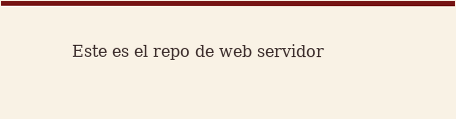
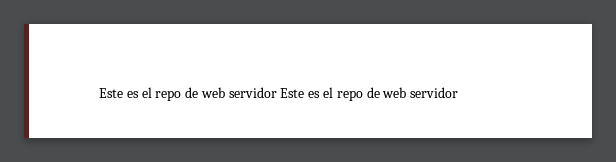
[72,44,325,60] Este es el repo de web servidor -> [99,87,459,101] Este es el repo de web servidor Este es el repo de web servidor

